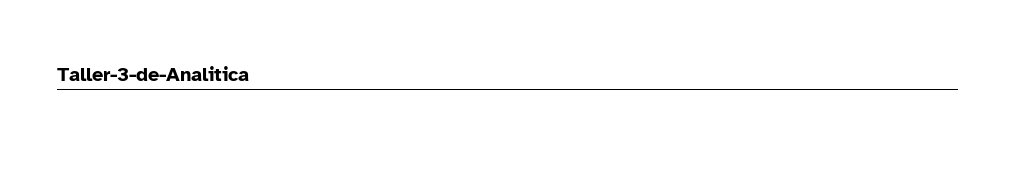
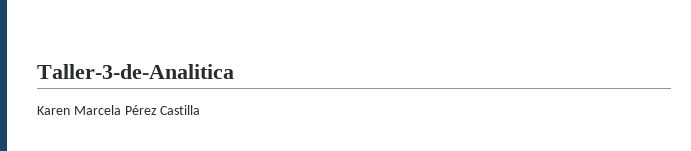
(249, 73) none -> [37,105,201,115] // Karen Marcela Pérez Castilla

